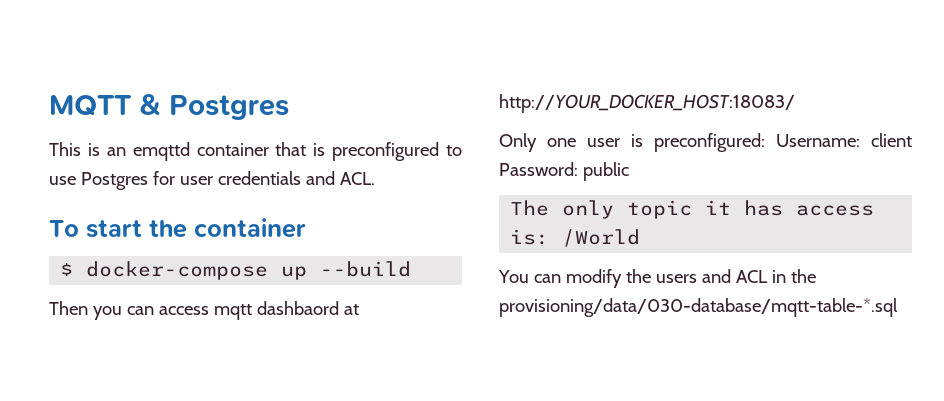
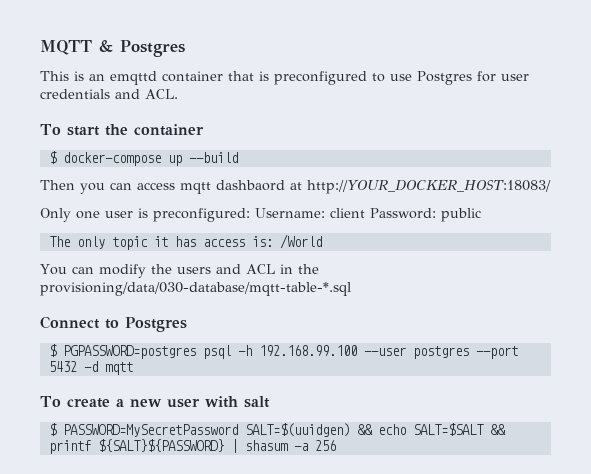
(898, 307) none -> [40,316,187,332] [48,344,518,359] [48,361,133,375] [40,396,270,408] [48,423,506,437] [48,439,336,454] // Connect to Postgres // $ PGPASSWORD=postgres psql -h 192.168.99.100 --user postgres --port 5432 -d mqtt // To create a new user with salt // $ PASSWORD=MySecretPassword SALT=$(uuidgen) && echo SALT=$SALT && printf ${SALT}${PASSWORD} | shasum -a 256

